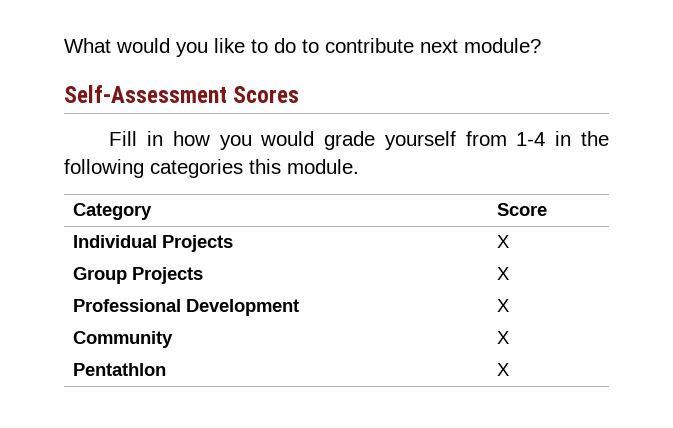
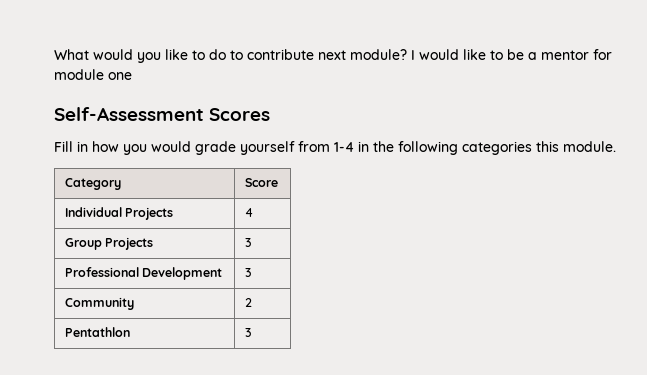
(541, 45) none -> [411,49,612,60] [54,69,132,80] I would like to be a mentor for module one
[497,235,510,248] X -> [244,208,253,217] 4
[497,267,510,280] X -> [244,238,252,247] 3
[497,299,510,312] X -> [244,268,252,277] 3
[497,331,510,344] X -> [244,298,252,307] 2
[497,363,510,376] X -> [244,328,252,337] 3

